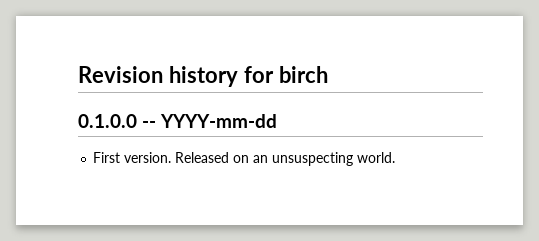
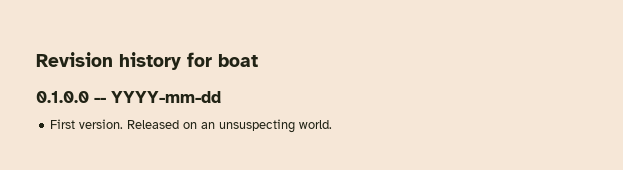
[278,66,328,83] birch -> [218,54,258,67] boat

